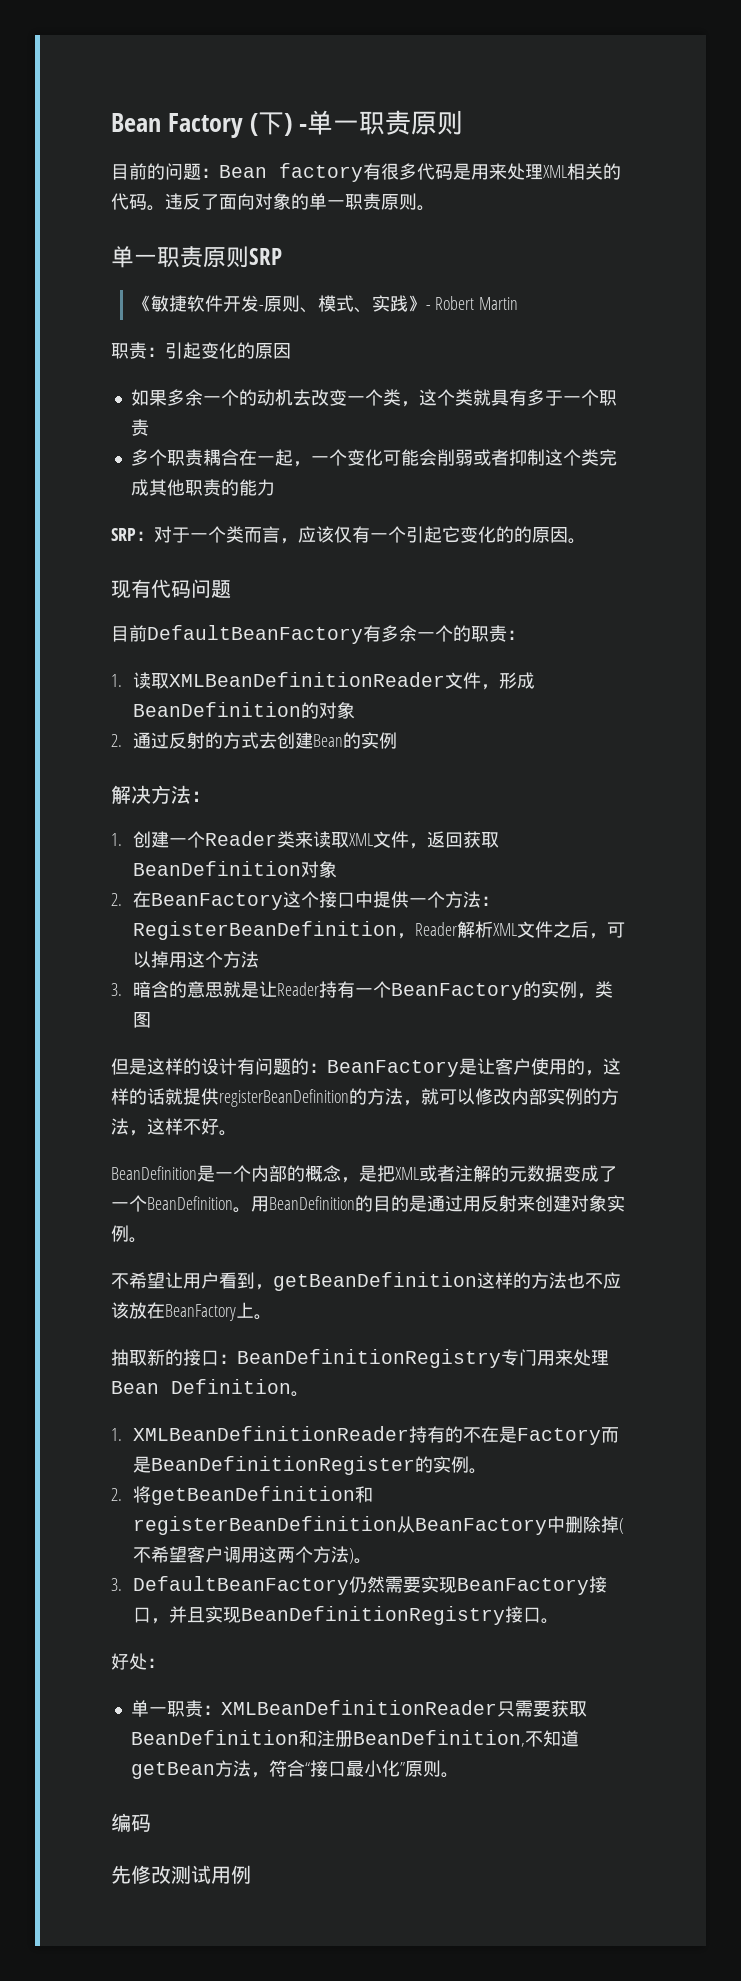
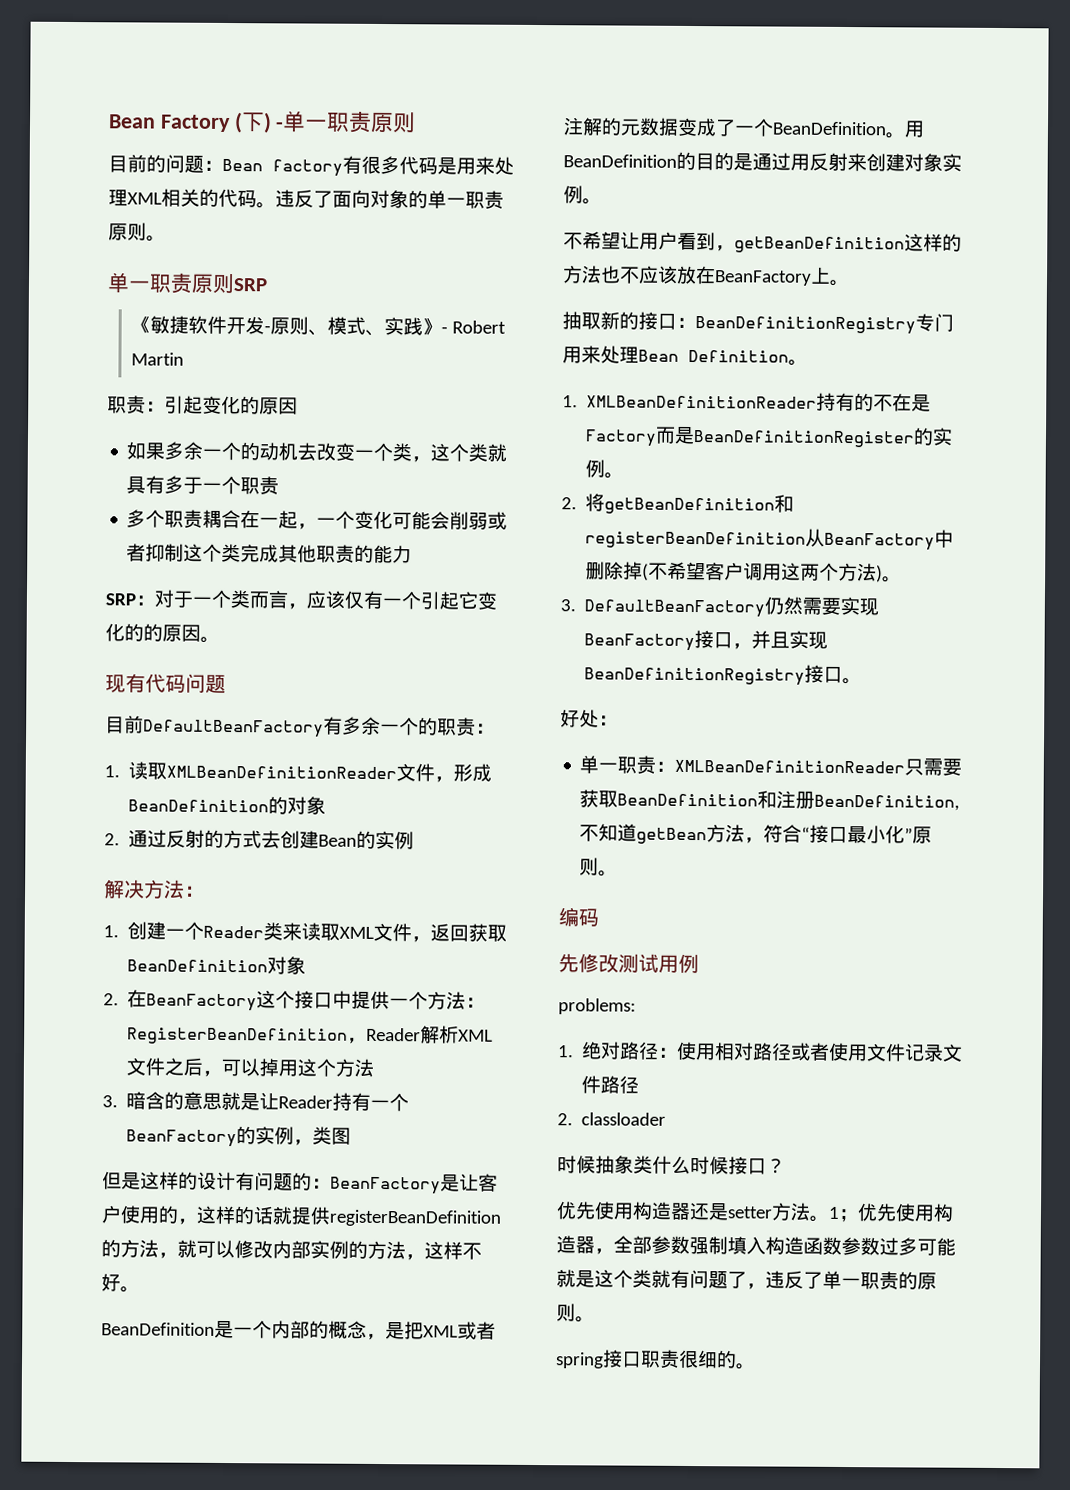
(251, 1874) none -> [558,998,636,1015] [557,1041,964,1062] [581,1075,640,1094] [557,1112,667,1126] [557,1155,786,1175] [556,1201,954,1223] [556,1235,956,1256] [556,1269,937,1290] [556,1303,595,1323] [555,1349,756,1370] // problems: // 1.绝对路径：使用相对路径或者使用文件记录文件路径 // 2. classloader // 时候抽象类什么时候接口？ // 优先使用构造器还是setter方法。1；优先使用构造器，全部参数强制填入构造函数参数过多可能就是这个类就有问题了，违反了单一职责的原则。 // spring接口职责很细的。

